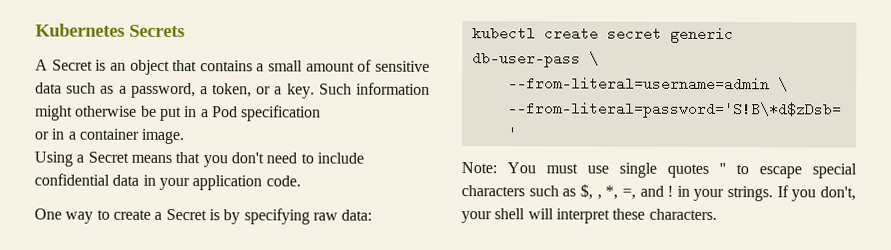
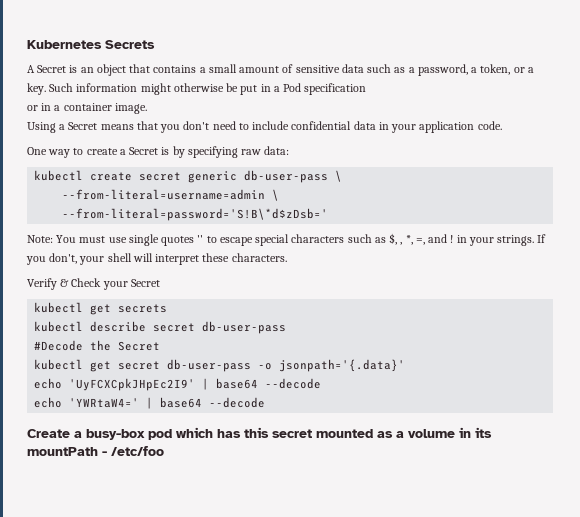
(717, 214) none -> [27,278,160,290] [34,302,168,315] [34,321,287,334] [34,340,161,351] [34,359,406,372] [34,378,322,391] [34,397,266,409] [27,427,492,440] [27,446,164,456] // Verify & Check your Secret // kubectl get secrets // kubectl describe secret db-user-pass // #Decode the Secret // kubectl get secret db-user-pass -o jsonpath='{.data}' // echo 'UyFCXCpkJHpEc2I9' | base64 --decode // echo 'YWRtaW4=' | base64 --decode // Create a busy-box pod which has this secret mounted as a volume in its mountPath - /etc/foo

